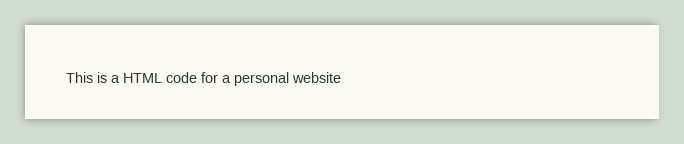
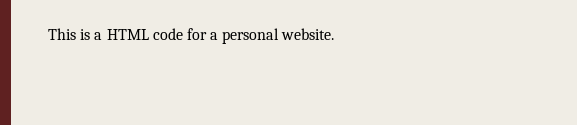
[292,72,341,83] website -> [281,28,335,40] website.

